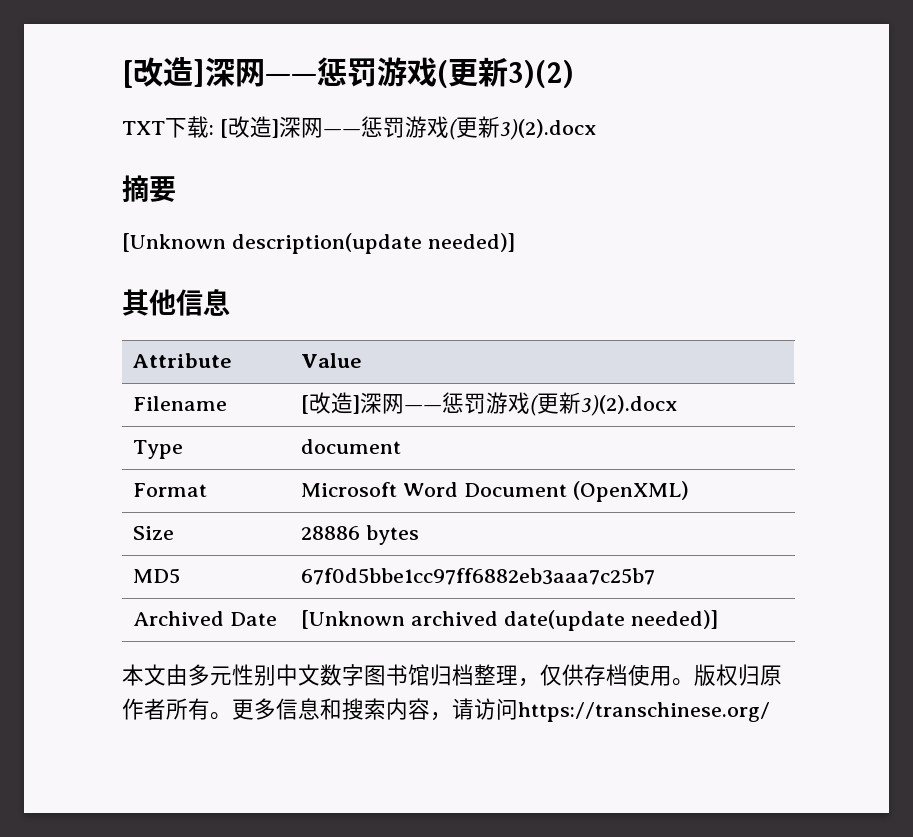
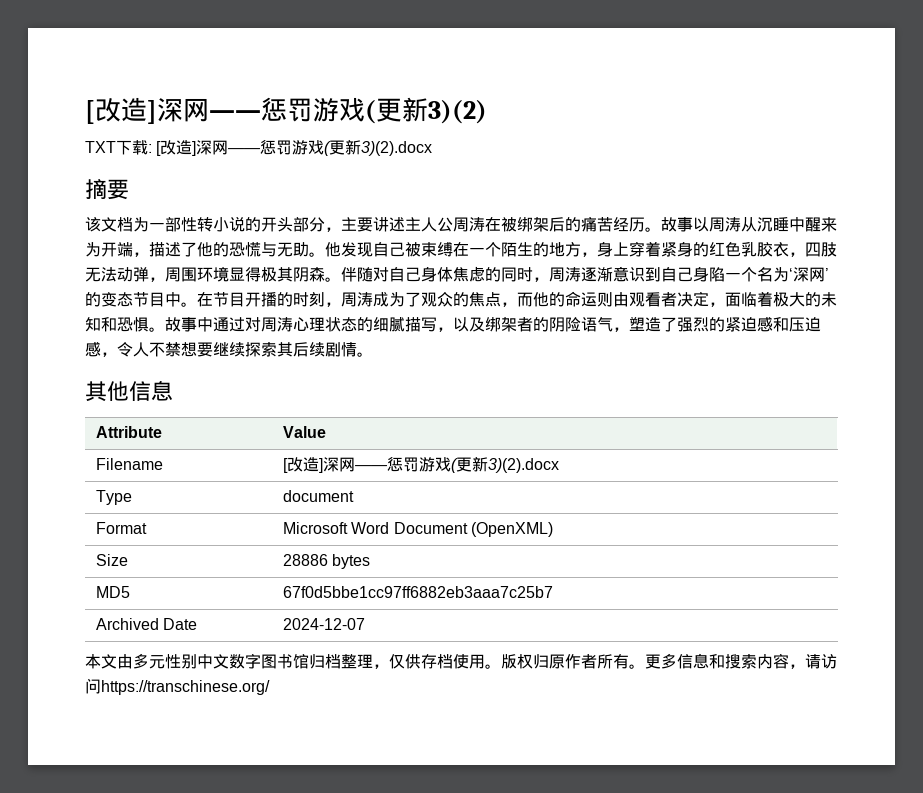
[122,233,515,254] [Unknown description(update needed)] -> [85,216,837,232] [85,241,837,257] [85,266,829,282] [85,291,837,307] [85,316,821,332] [85,341,373,357] 该文档为一部性转小说的开头部分，主要讲述主人公周涛在被绑架后的痛苦经历。故事以周涛从沉睡中醒来为开端，描述了他的恐慌与无助。他发现自己被束缚在一个陌生的地方，身上穿着紧身的红色乳胶衣，四肢无法动弹，周围环境显得极其阴森。伴随对自己身体焦虑的同时，周涛逐渐意识到自己身陷一个名为‘深网’的变态节目中。在节目开播的时刻，周涛成为了观众的焦点，而他的命运则由观看者决定，面临着极大的未知和恐惧。故事中通过对周涛心理状态的细腻描写，以及绑架者的阴险语气，塑造了强烈的紧迫感和压迫感，令人不禁想要继续探索其后续剧情。
[301,610,718,631] [Unknown archived date(update needed)] -> [282,618,365,630] 2024-12-07

